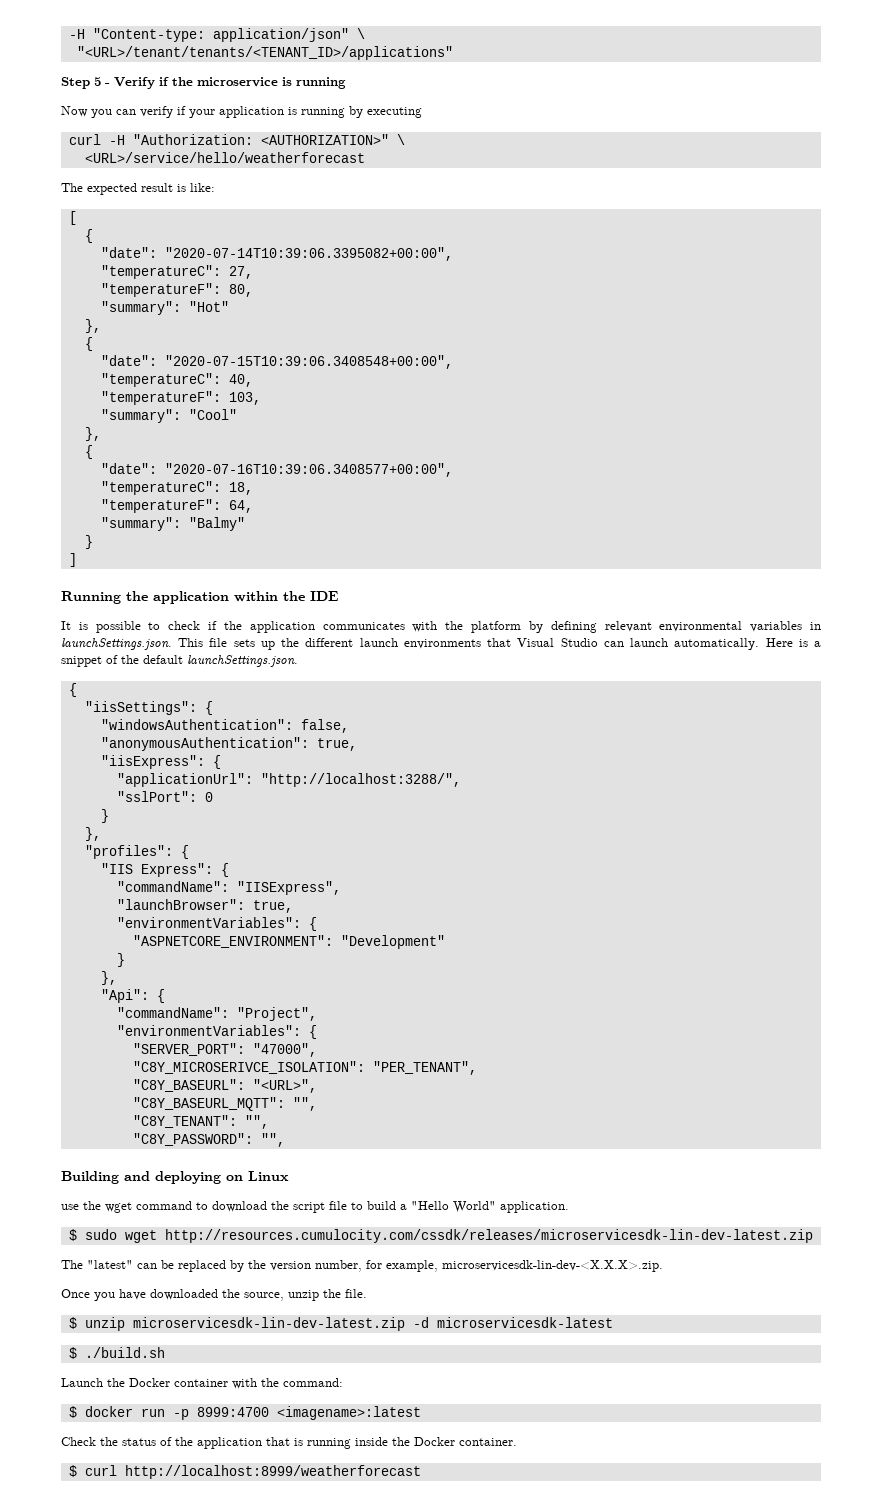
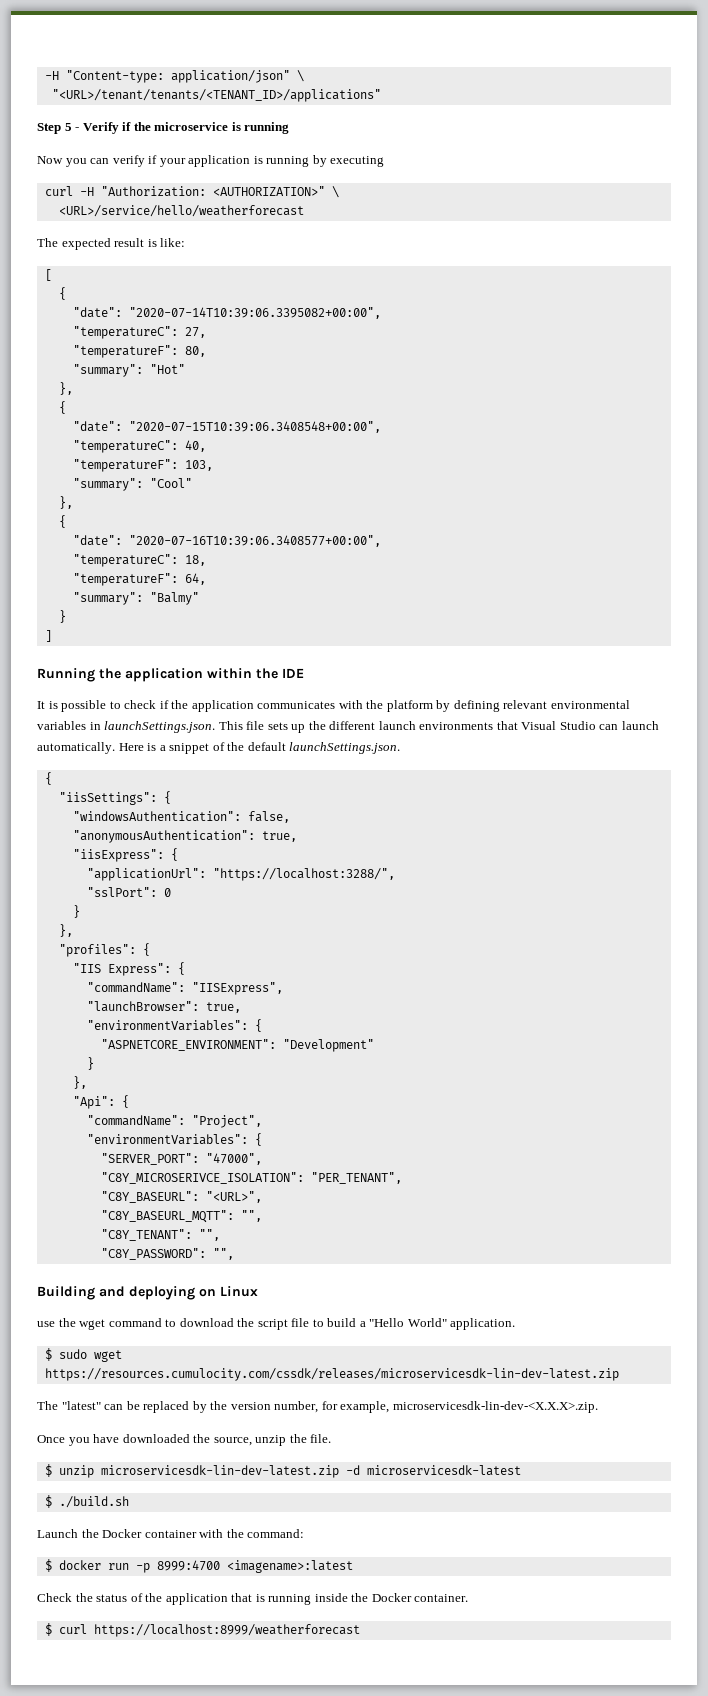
[260,773,461,787] "http://localhost:3288/", -> [212,868,395,881] "https://localhost:3288/",
[164,1229,813,1243] http://resources.cumulocity.com/cssdk/releases/microservicesdk-lin-dev-latest.zip -> [44,1368,619,1381] https://resources.cumulocity.com/cssdk/releases/microservicesdk-lin-dev-latest.zip
[124,1465,421,1479] http://localhost:8999/weatherforecast -> [93,1624,360,1637] https://localhost:8999/weatherforecast

